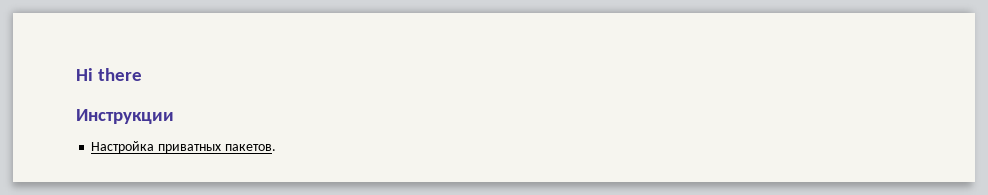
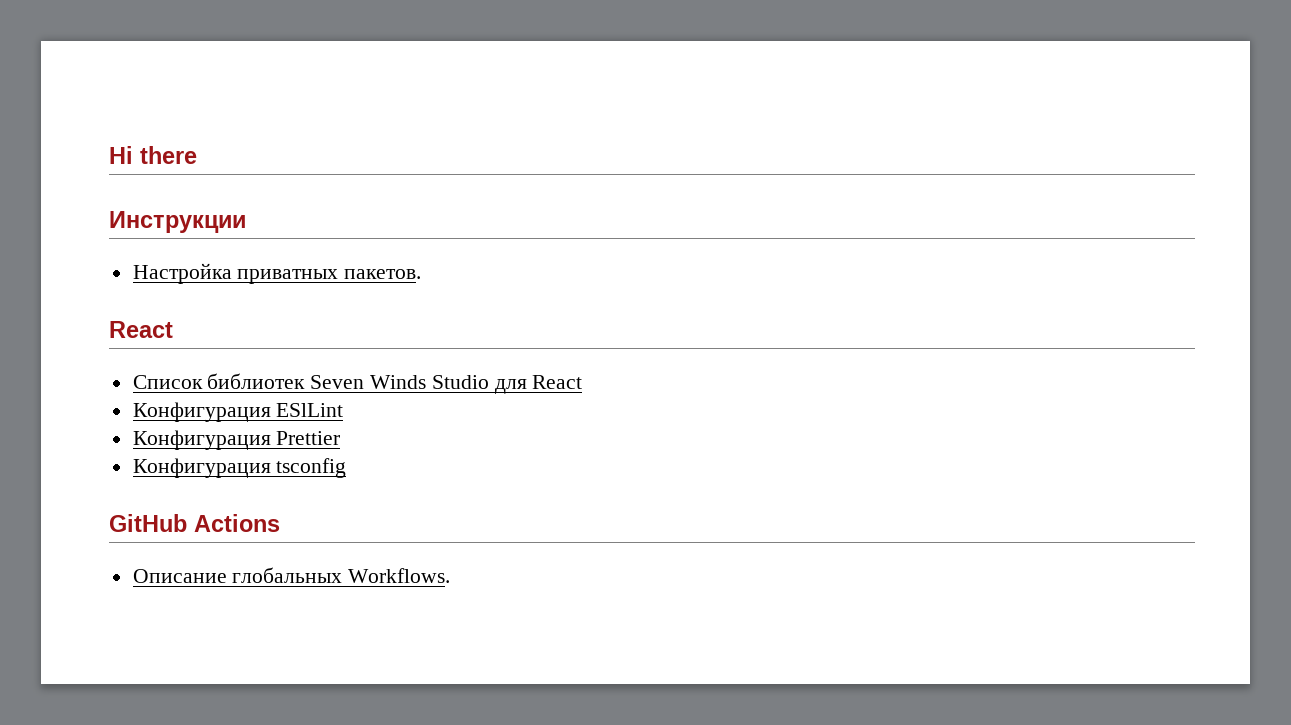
(276, 147) none -> [109,321,173,338] [132,373,583,394] [132,402,344,422] [132,430,341,450] [132,458,347,478] [109,514,280,532] [132,567,451,583] // React // Список библиотек Seven Winds Studio для React // Конфигурация ESlLint // Конфигурация Prettier // Конфигурация tsconfig // GitHub Actions // Описание глобальных Workflows.

